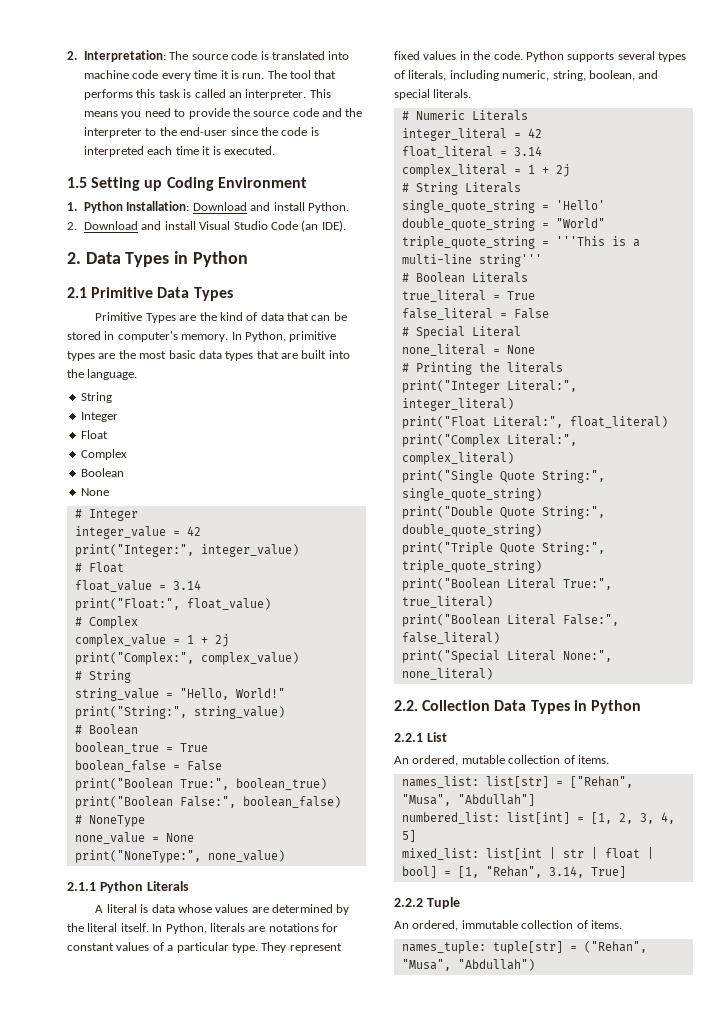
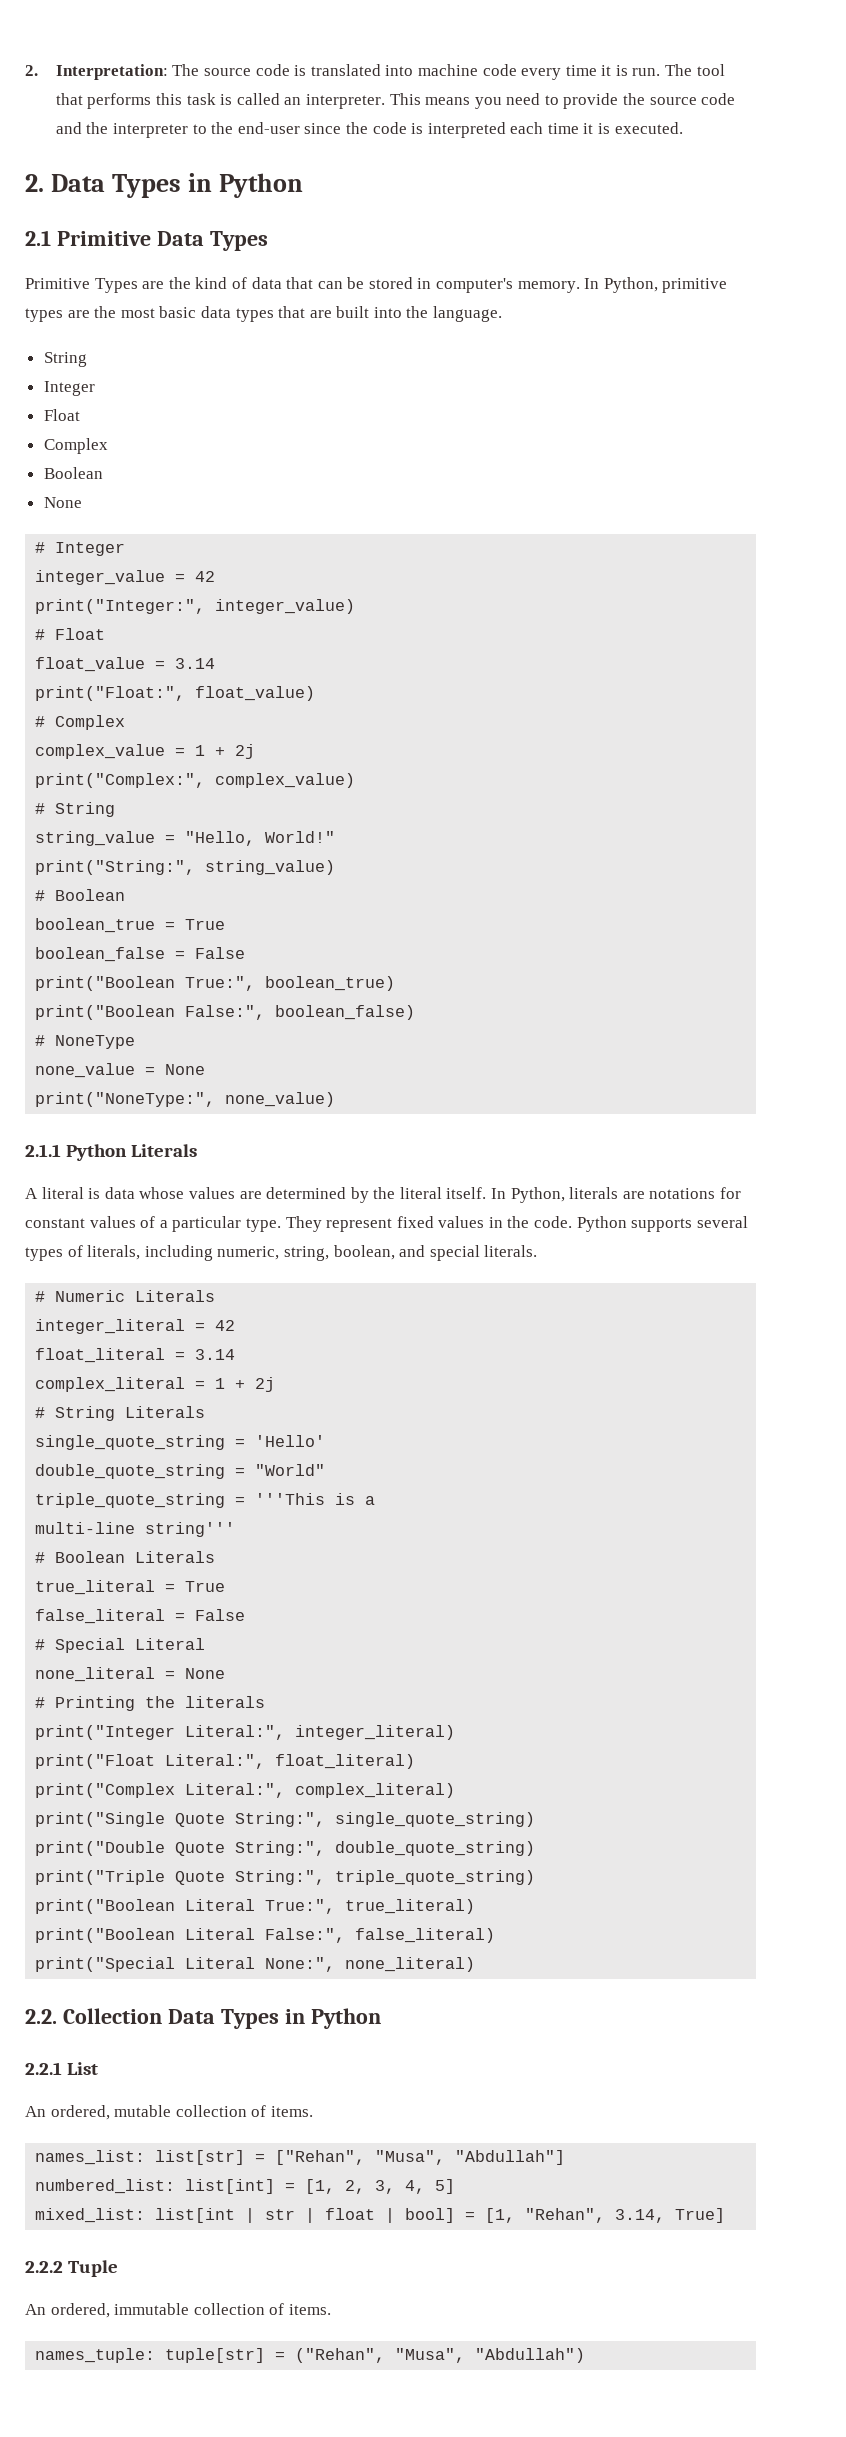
[67,177,307,191] [67,201,349,213] [67,220,346,232] // 1.5 Setting up Coding Environment // 1. Python Installation: Download and install Python. // 2. Download and install Visual Studio Code (an IDE). -> (683, 128) none

